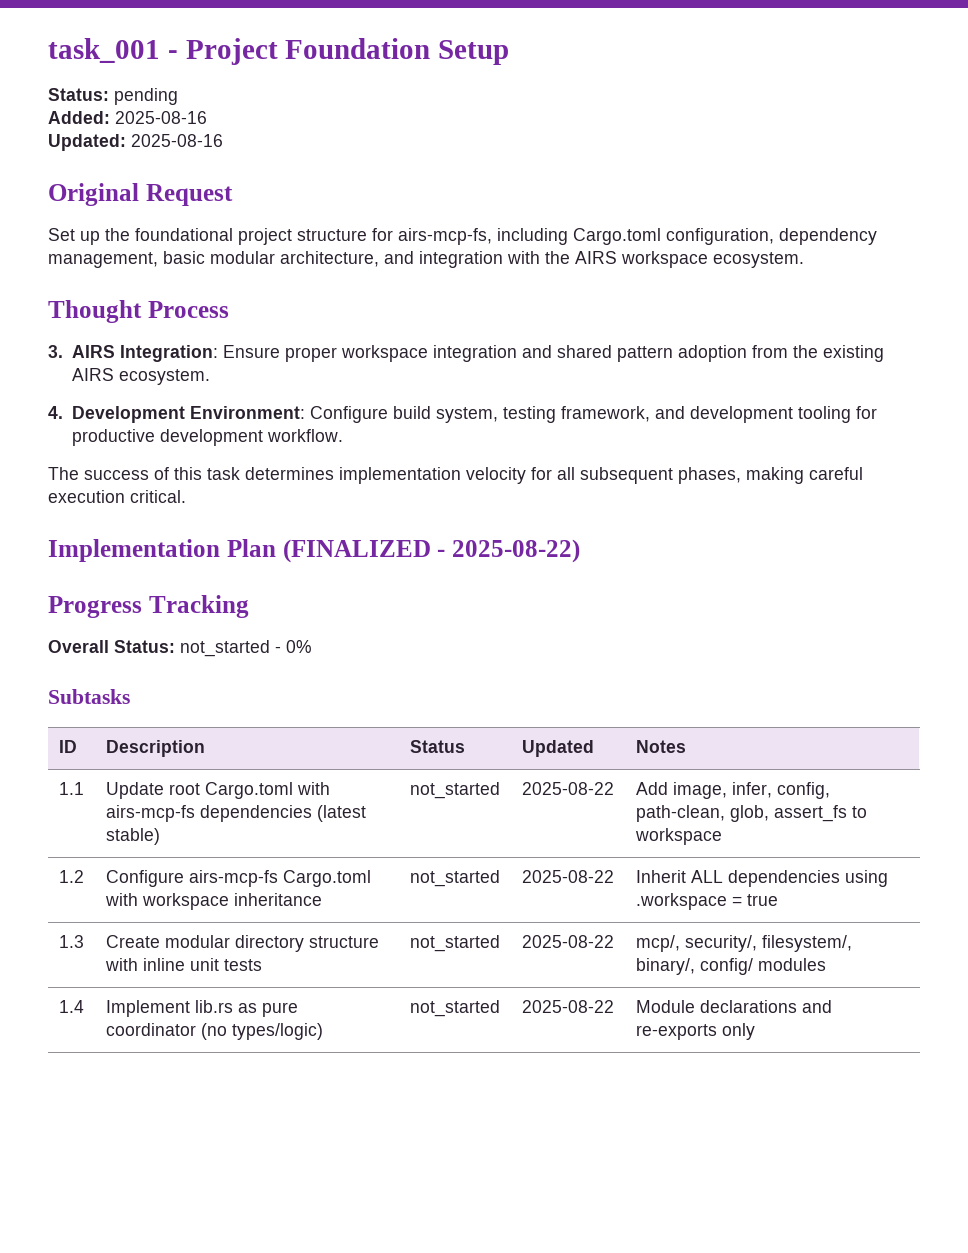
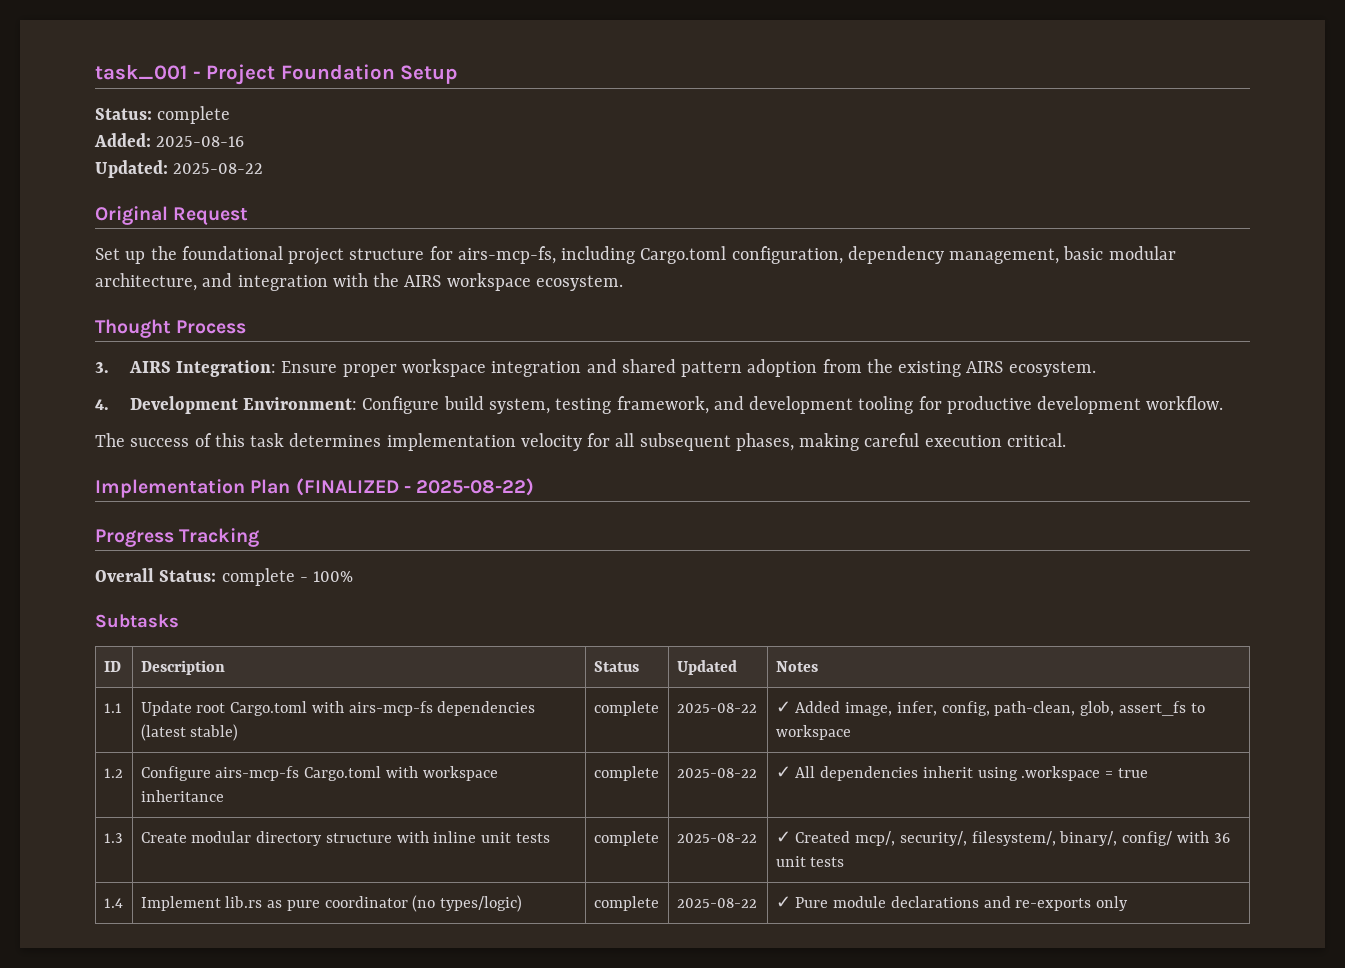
[114,88,178,105] pending -> [157,106,231,124] complete
[131,134,223,147] 2025-08-16 -> [173,163,264,174] 2025-08-22
[180,640,312,657] not_started - 0% -> [221,568,354,586] complete - 100%
[409,782,500,799] [521,782,614,795] [635,782,668,795] not_started | 2025-08-22 | Add -> [593,701,659,716] [676,703,757,713] [775,701,841,713] complete | 2025-08-22 | ✓ Added
[409,870,500,887] [521,870,614,883] [635,870,840,887] not_started | 2025-08-22 | Inherit ALL dependencies -> [593,766,659,781] [676,768,757,778] [775,766,973,781] complete | 2025-08-22 | ✓ All dependencies inherit
[409,935,500,952] [521,935,614,948] not_started | 2025-08-22 | -> [593,831,659,846] [676,833,757,843] [775,831,851,843] complete | 2025-08-22 | ✓ Created
[757,958,826,971] modules -> [1176,831,1230,843] [775,856,845,867] with 36 unit tests
[409,1000,500,1017] [521,1000,614,1013] [635,1000,695,1013] not_started | 2025-08-22 | Module -> [593,896,659,911] [676,898,757,908] [775,896,887,908] complete | 2025-08-22 | ✓ Pure module

